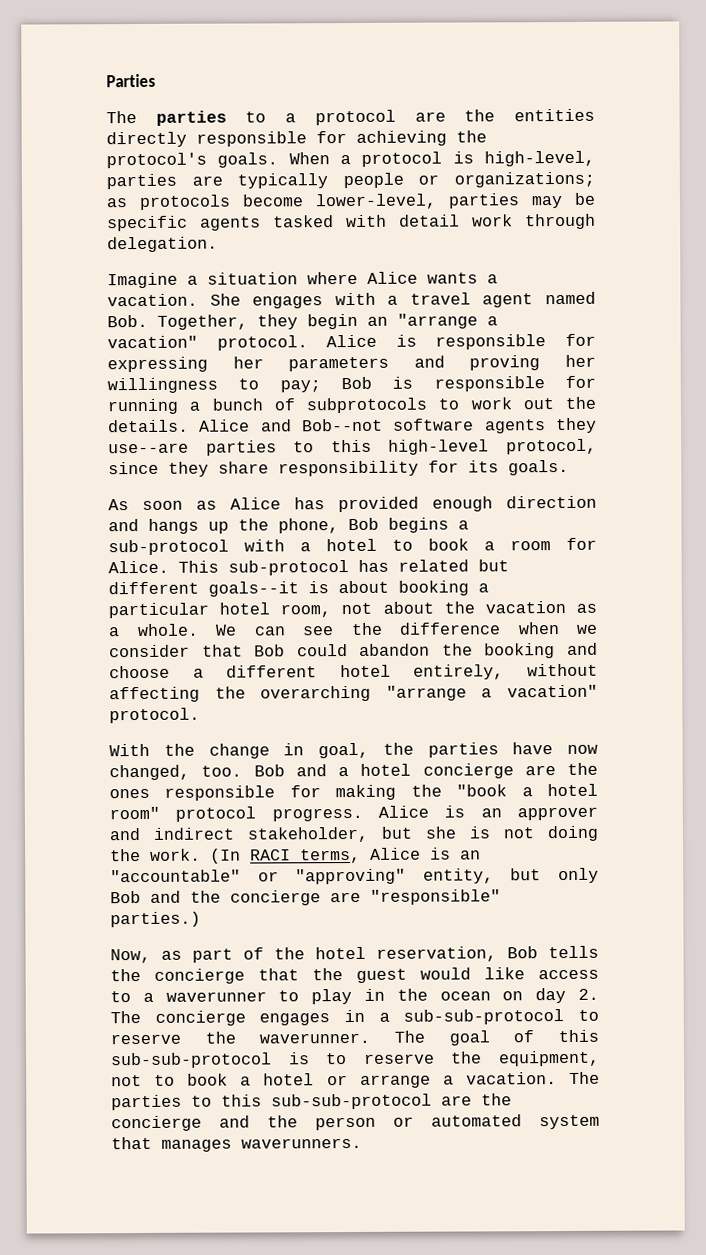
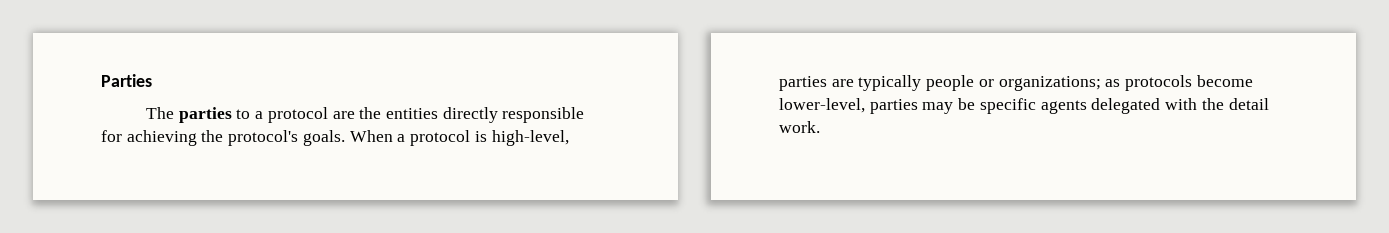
[273,213,596,230] [107,236,218,253] [107,271,498,289] [107,291,596,309] [107,313,498,330] [107,333,596,351] [107,354,596,373] [107,375,596,394] [107,396,596,415] [108,417,597,434] [108,438,597,456] [108,459,569,477] [108,495,597,513] [108,517,469,534] [108,537,597,556] [108,559,509,576] [108,580,489,597] [108,600,598,619] [108,622,598,637] [109,642,598,659] [109,663,598,680] [109,684,598,703] [109,707,200,724] [109,742,598,759] [109,762,598,781] [109,783,598,801] [109,805,598,822] [109,825,599,843] [110,847,481,864] [110,867,599,885] [110,889,501,906] [110,911,201,928] [110,945,599,964] [110,967,599,984] [110,987,599,1005] [110,1009,599,1026] [110,1029,599,1046] [111,1050,600,1069] [111,1071,600,1088] [111,1093,512,1111] [111,1114,600,1132] [111,1136,362,1152] tasked with detail work through delegation. // Imagine a situation where Alice wants a vacation. She engages with a travel agent named Bob. Together, they begin an "arrange a vacation" protocol. Alice is responsible for expressing her parameters and proving her willingness to pay; Bob is responsible for running a bunch of subprotocols to work out the details. Alice and Bob--not software agents they use--are parties to this high-level protocol, since they share responsibility for its goals. // As soon as Alice has provided enough direction and hangs up the phone, Bob begins a sub-protocol with a hotel to book a room for Alice. This sub-protocol has related but different goals--it is about booking a particular hotel room, not about the vacation as a whole. We can see the difference when we consider that Bob could abandon the booking and choose a different hotel entirely, without affecting the overarching "arrange a vacation" protocol. // With the change in goal, the parties have now changed, too. Bob and a hotel concierge are the ones responsible for making the "book a hotel room" protocol progress. Alice is an approver and indirect stakeholder, but she is not doing the work. (In RACI terms, Alice is an "accountable" or "approving" entity, but only Bob and the concierge are "responsible" parties.) // Now, as part of the hotel reservation, Bob tells the concierge that the guest would like access to a waverunner to play in the ocean on day 2. The concierge engages in a sub-sub-protocol to reserve the waverunner. The goal of this sub-sub-protocol is to reserve the equipment, not to book a hotel or arrange a vacation. The parties to this sub-sub-protocol are the concierge and the person or automated system that manages waverunners. -> [1091,98,1269,114] [779,121,820,133] delegated with the detail work.

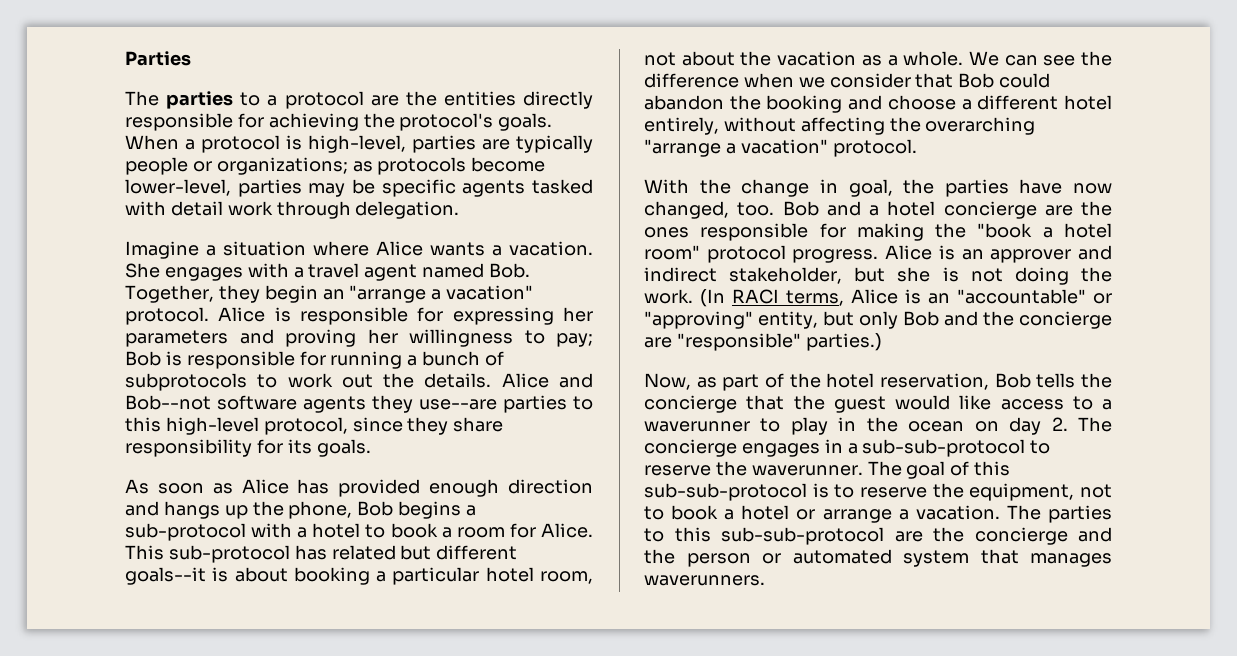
[1091,98,1269,114] [779,121,820,133] delegated with the detail work. -> [532,179,594,194] [125,201,460,219] [125,241,593,259] [125,263,531,281] [125,285,534,303] [125,307,593,325] [125,329,593,347] [125,351,505,369] [125,373,593,391] [125,395,593,413] [125,417,504,435] [125,439,371,457] [125,479,593,497] [125,501,477,519] [125,523,593,541] [125,545,518,563] [125,567,593,585] [644,51,1112,66] [644,73,1051,88] [644,95,1112,113] [644,117,1036,135] [644,139,917,157] [644,179,1112,197] [644,201,1112,219] [644,223,1112,241] [644,245,1112,263] [644,267,1112,285] [644,289,1112,307] [644,311,1112,329] [644,333,882,351] [644,373,1112,391] [644,395,1112,413] [644,417,1112,435] [644,439,1051,457] [644,461,1011,479] [644,483,1112,501] [644,505,1112,523] [644,527,1112,545] [644,549,1112,567] [644,575,765,586] tasked with detail work through delegation. // Imagine a situation where Alice wants a vacation. She engages with a travel agent named Bob. Together, they begin an "arrange a vacation" protocol. Alice is responsible for expressing her parameters and proving her willingness to pay; Bob is responsible for running a bunch of subprotocols to work out the details. Alice and Bob--not software agents they use--are parties to this high-level protocol, since they share responsibility for its goals. // As soon as Alice has provided enough direction and hangs up the phone, Bob begins a sub-protocol with a hotel to book a room for Alice. This sub-protocol has related but different goals--it is about booking a particular hotel room, not about the vacation as a whole. We can see the difference when we consider that Bob could abandon the booking and choose a different hotel entirely, without affecting the overarching "arrange a vacation" protocol. // With the change in goal, the parties have now changed, too. Bob and a hotel concierge are the ones responsible for making the "book a hotel room" protocol progress. Alice is an approver and indirect stakeholder, but she is not doing the work. (In RACI terms, Alice is an "accountable" or "approving" entity, but only Bob and the concierge are "responsible" parties.) // Now, as part of the hotel reservation, Bob tells the concierge that the guest would like access to a waverunner to play in the ocean on day 2. The concierge engages in a sub-sub-protocol to reserve the waverunner. The goal of this sub-sub-protocol is to reserve the equipment, not to book a hotel or arrange a vacation. The parties to this sub-sub-protocol are the concierge and the person or automated system that manages waverunners.

